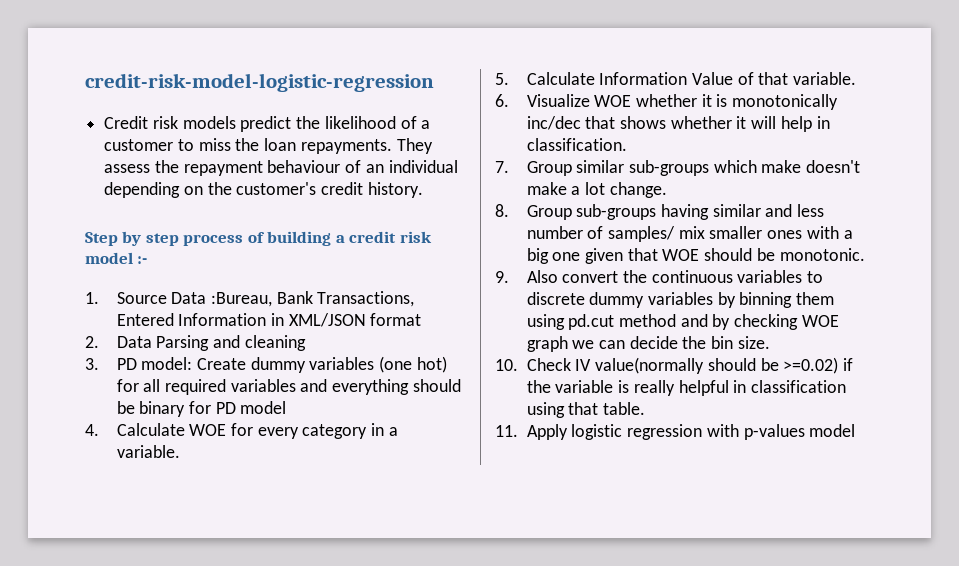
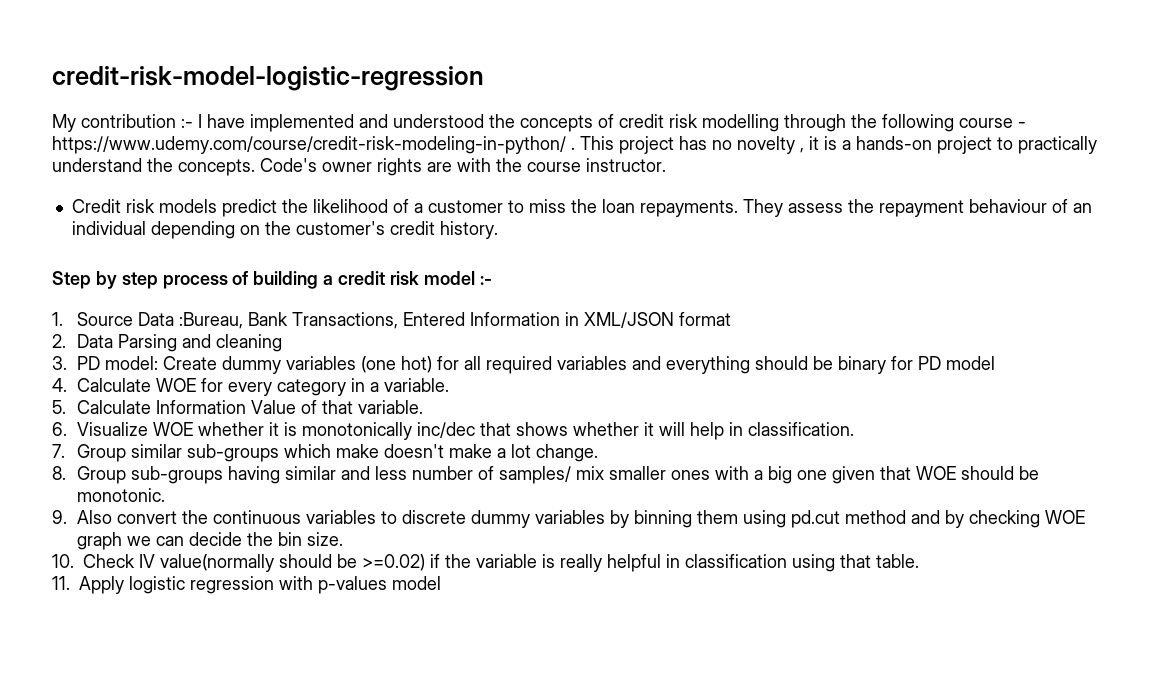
(434, 82) none -> [52,114,1026,132] [52,136,1097,154] [52,158,666,176] // My contribution :- I have implemented and understood the concepts of credit risk modelling through the following course - https://www.udemy.com/course/credit-risk-modeling-in-python/ . This project has no novelty , it is a hands-on project to practically understand the concepts. Code's owner rights are with the course instructor.

